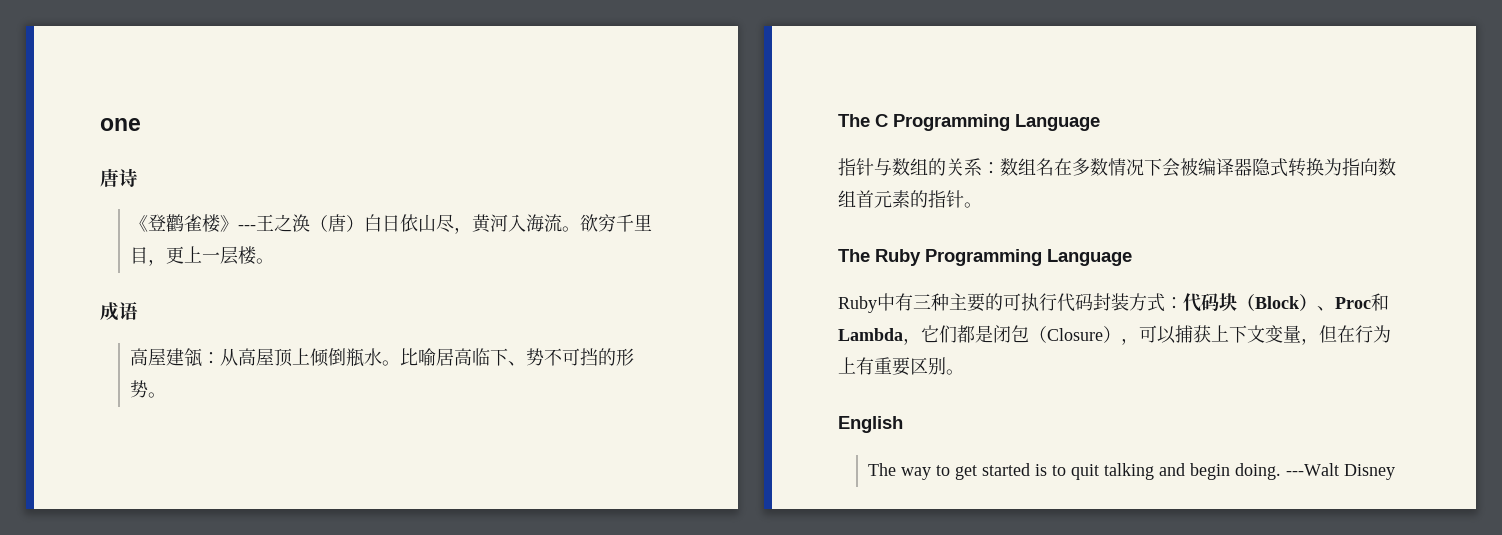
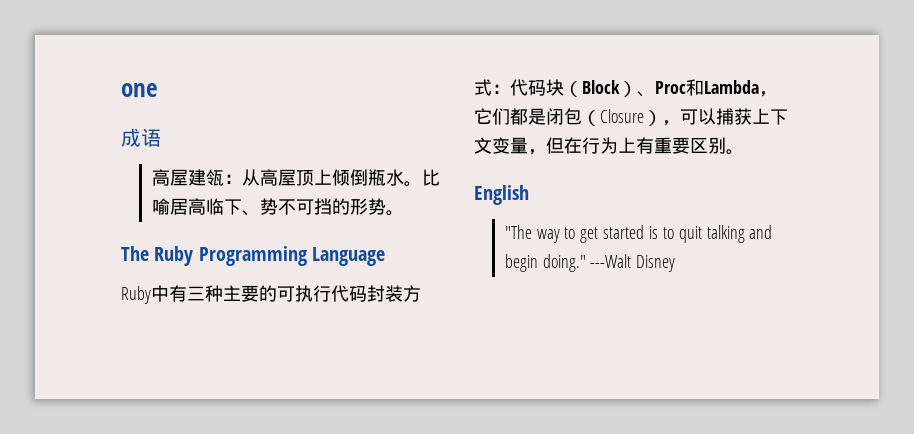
[100,168,138,187] [130,214,653,234] [130,246,275,266] // 唐诗 // 《登鹳雀楼》---王之涣（唐）白日依山尽，黄河入海流。欲穷千里目，更上一层楼。 -> (158, 90) none
[838,114,1100,131] [838,158,1396,177] [838,190,982,208] // The C Programming Language // 指针与数组的关系：数组名在多数情况下会被编译器隐式转换为指向数组首元素的指针。 -> (404, 213) none
[868,463,897,476] The -> [504,225,532,239] "The
[1235,463,1282,480] doing. -> [542,254,586,272] doing."

